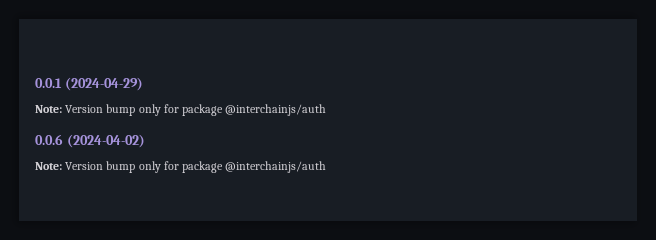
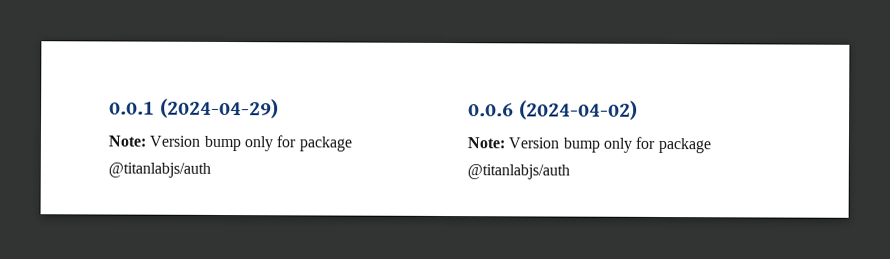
[225,104,327,116] @interchainjs/auth -> [108,162,211,178] @titanlabjs/auth
[225,161,327,173] @interchainjs/auth -> [467,164,570,180] @titanlabjs/auth

